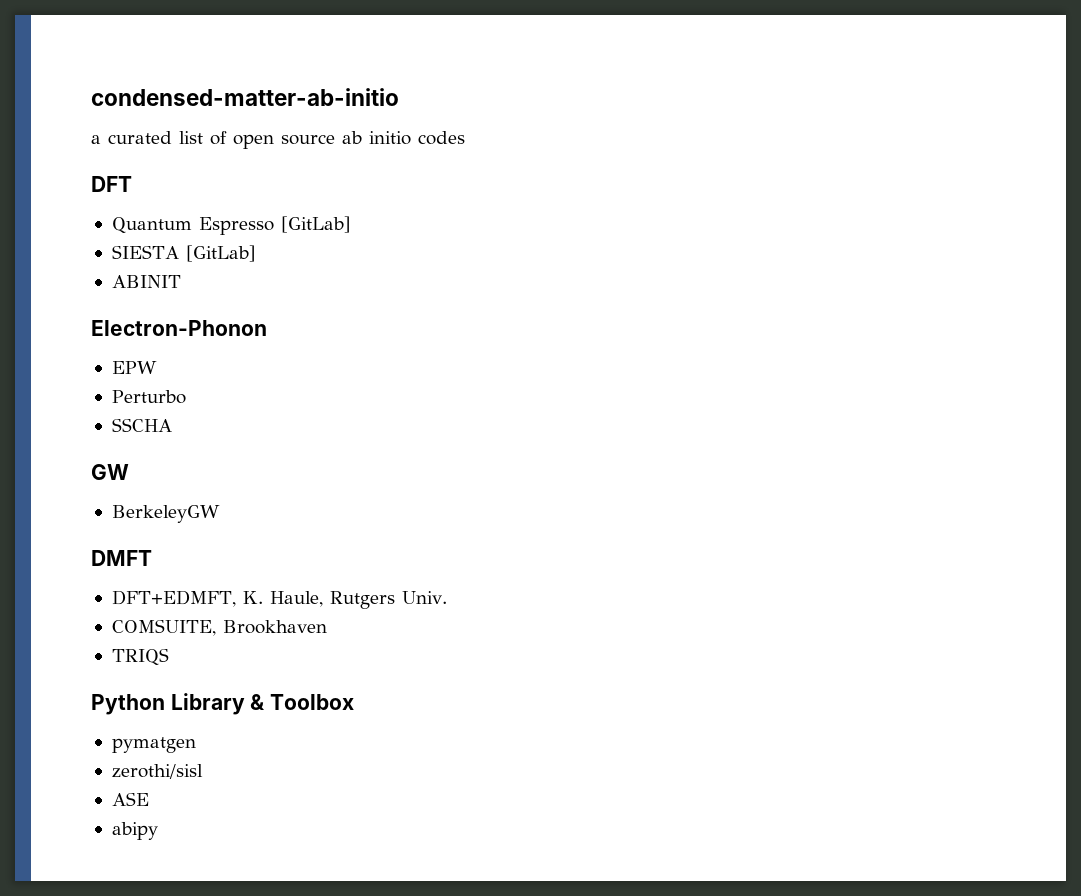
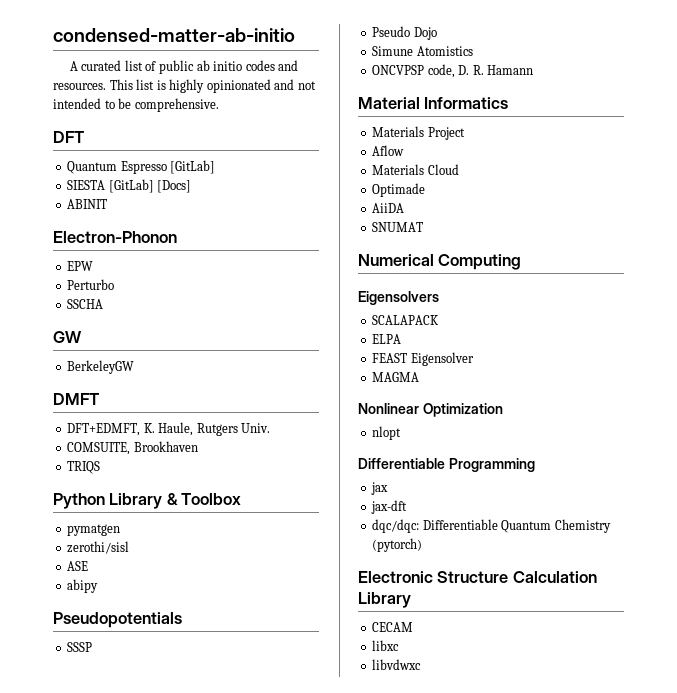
[91,135,101,144] a -> [69,61,78,71] A
[233,134,335,149] open source -> [158,60,194,74] public
(465, 138) none -> [278,60,299,71] [53,79,316,93] [53,98,219,112] and resources. This list is highly opinionated and not intended to be comprehensive.
(256, 253) none -> [157,180,192,193] [Docs]
(158, 831) none -> [53,612,182,628] [67,642,93,652] [372,26,437,40] [372,46,473,56] [372,64,534,78] [358,97,509,109] [372,126,465,140] [372,145,405,156] [372,164,459,175] [372,183,426,197] [372,203,405,213] [372,222,424,232] [358,254,522,270] [358,291,439,305] [372,315,440,325] [372,334,402,344] [372,352,474,366] [372,372,420,382] [358,403,503,417] [372,426,402,440] [358,458,535,472] [371,482,389,495] [371,500,408,514] [372,519,611,533] [372,538,423,552] [358,571,597,583] [358,592,411,608] [372,622,414,632] [372,640,400,651] [372,659,422,670] // Pseudopotentials // SSSP // Pseudo Dojo // Simune Atomistics // ONCVPSP code, D. R. Hamann // Material Informatics // Materials Project // Aflow // Materials Cloud // Optimade // AiiDA // SNUMAT // Numerical Computing // Eigensolvers // SCALAPACK // ELPA // FEAST Eigensolver // MAGMA // Nonlinear Optimization // nlopt // Differentiable Programming // jax // jax-dft // dqc/dqc: Differentiable Quantum Chemistry (pytorch) // Electronic Structure Calculation Library // CECAM // libxc // libvdwxc

